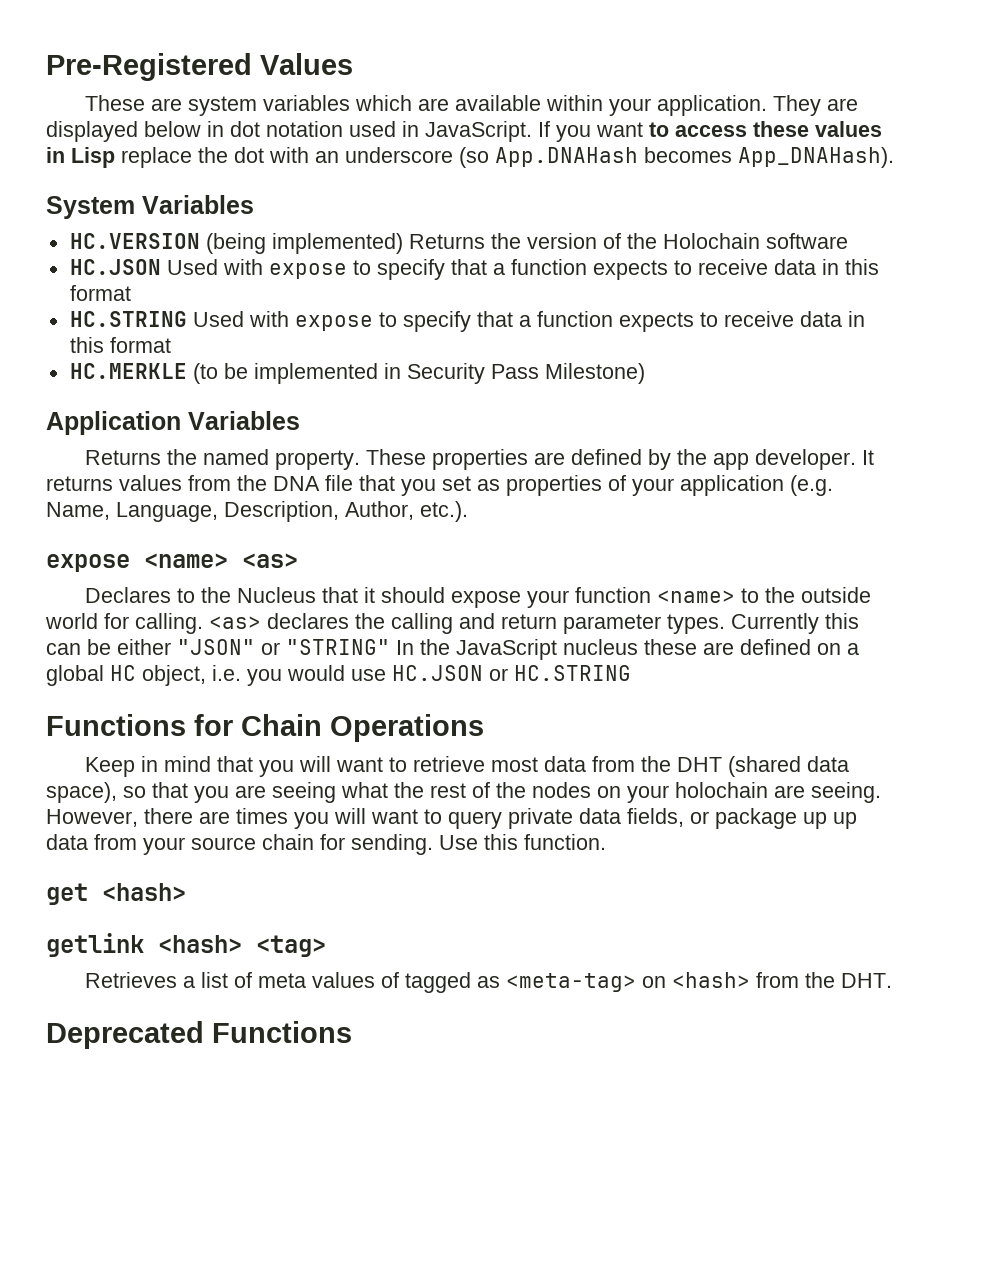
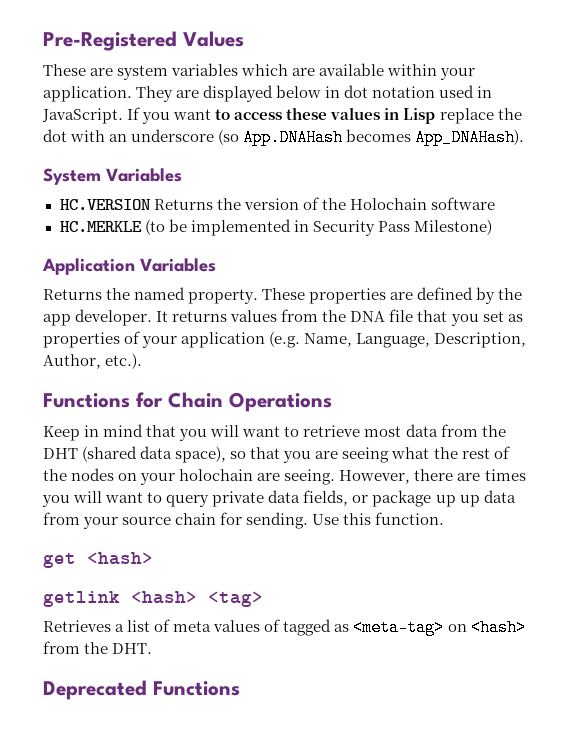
[205,233,403,254] (being implemented) -> (151, 204) none
[69,259,879,280] [69,285,131,301] [69,311,865,332] [69,337,171,353] // HC.JSON Used with expose to specify that a function expects to receive data in this format // HC.STRING Used with expose to specify that a function expects to receive data in this format -> (495, 203) none
[46,553,298,572] [84,587,871,608] [45,613,859,634] [46,639,859,660] [46,665,631,686] // expose <name> <as> // Declares to the Nucleus that it should expose your function <name> to the outside world for calling. <as> declares the calling and return parameter types. Currently this can be either "JSON" or "STRING" In the JavaScript nucleus these are defined on a global HC object, i.e. you would use HC.JSON or HC.STRING -> (143, 361) none

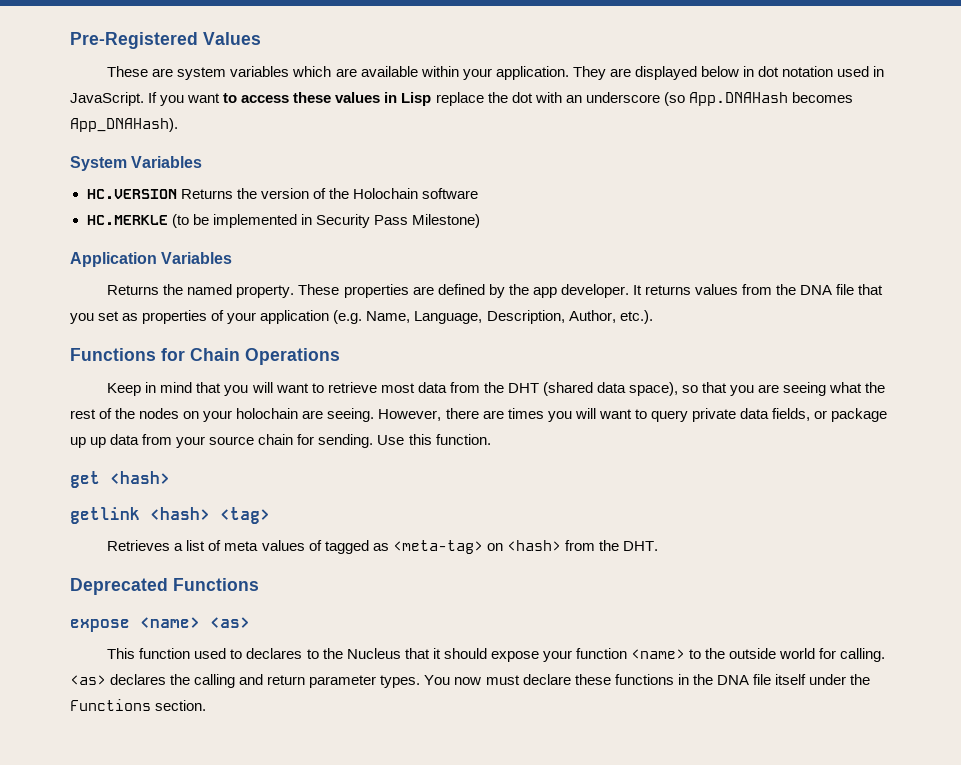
(240, 688) none -> [70,617,250,632] [107,648,886,662] [70,674,870,688] [70,699,207,711] // expose <name> <as> // This function used to declares to the Nucleus that it should expose your function <name> to the outside world for calling. <as> declares the calling and return parameter types. You now must declare these functions in the DNA file itself under the Functions section.

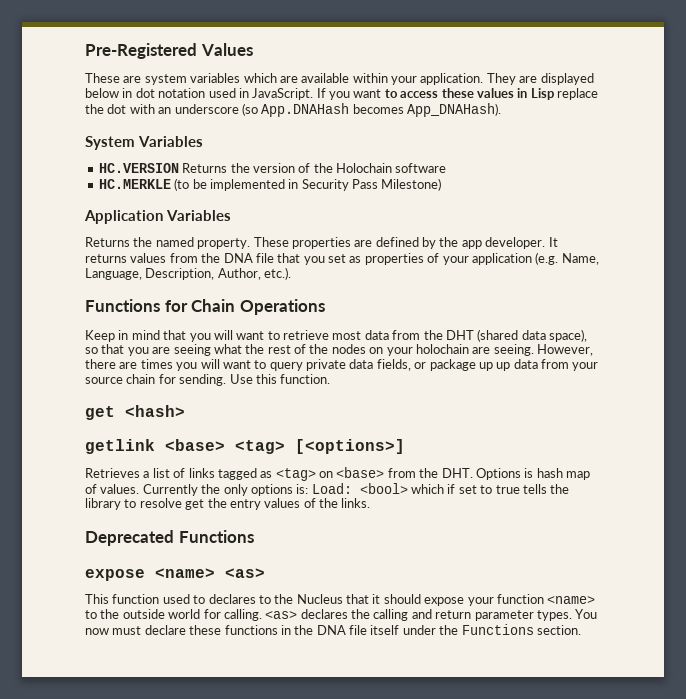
[150,507,270,524] <hash> <tag> -> [165,439,405,454] <base> <tag> [<options>]
[224,540,658,554] meta values of tagged as <meta-tag> on <hash> from the DHT. -> [188,467,590,481] [85,483,570,496] [85,498,371,510] links tagged as <tag> on <base> from the DHT. Options is hash map of values. Currently the only options is: Load: <bool> which if set to true tells the library to resolve get the entry values of the links.

